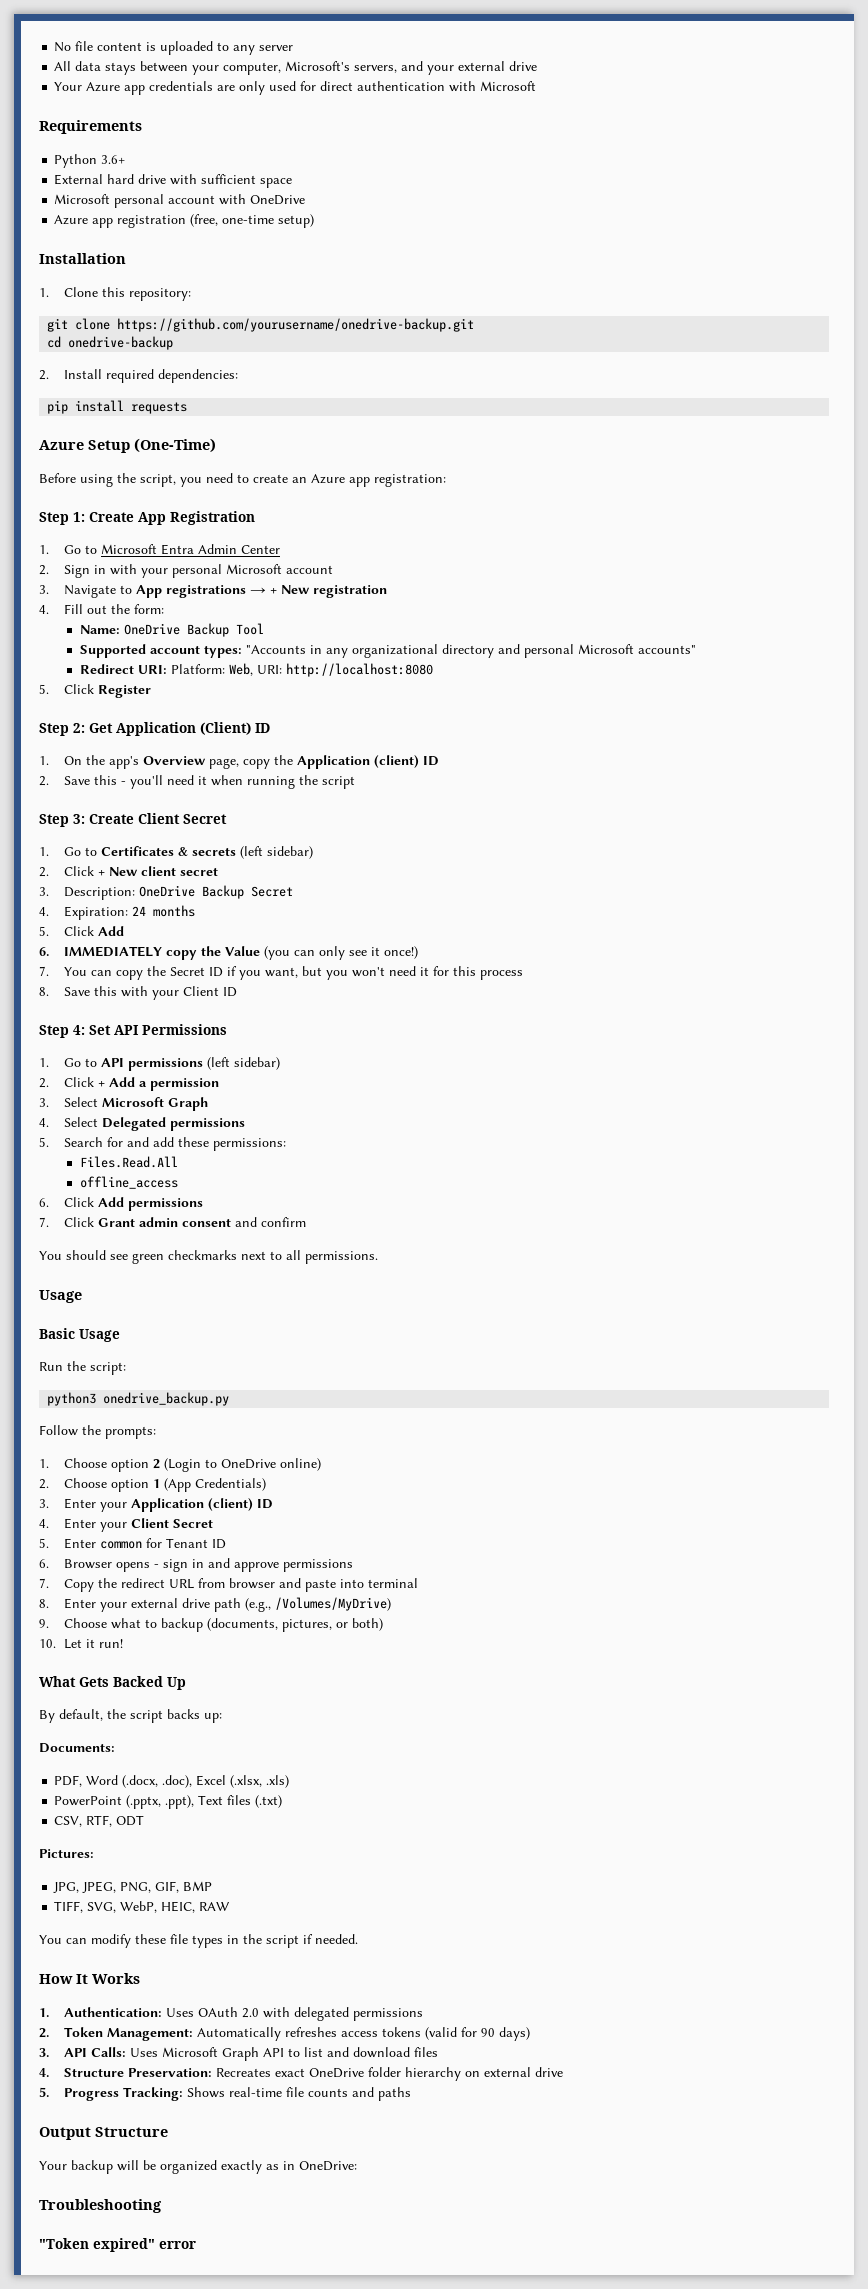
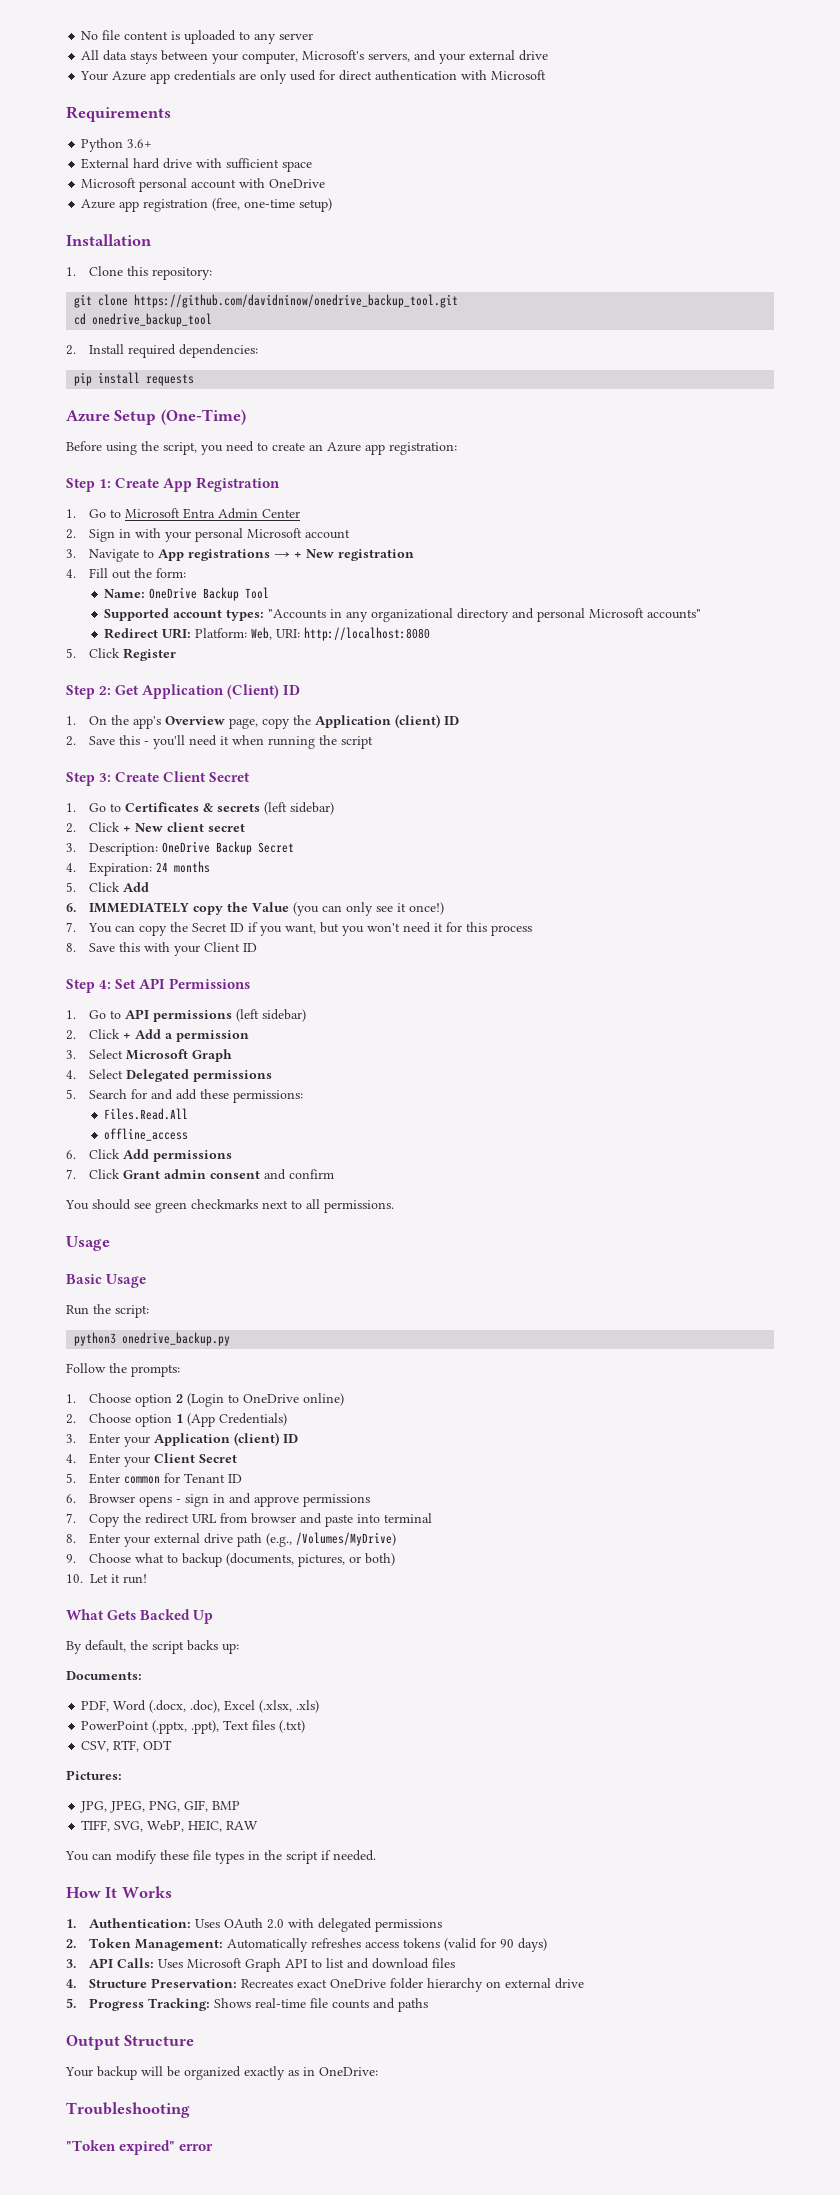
[117,318,475,332] https://github.com/yourusername/onedrive-backup.git -> [134,294,459,308] https://github.com/davidninow/onedrive_backup_tool.git
[68,336,174,350] onedrive-backup -> [92,313,213,327] onedrive_backup_tool

